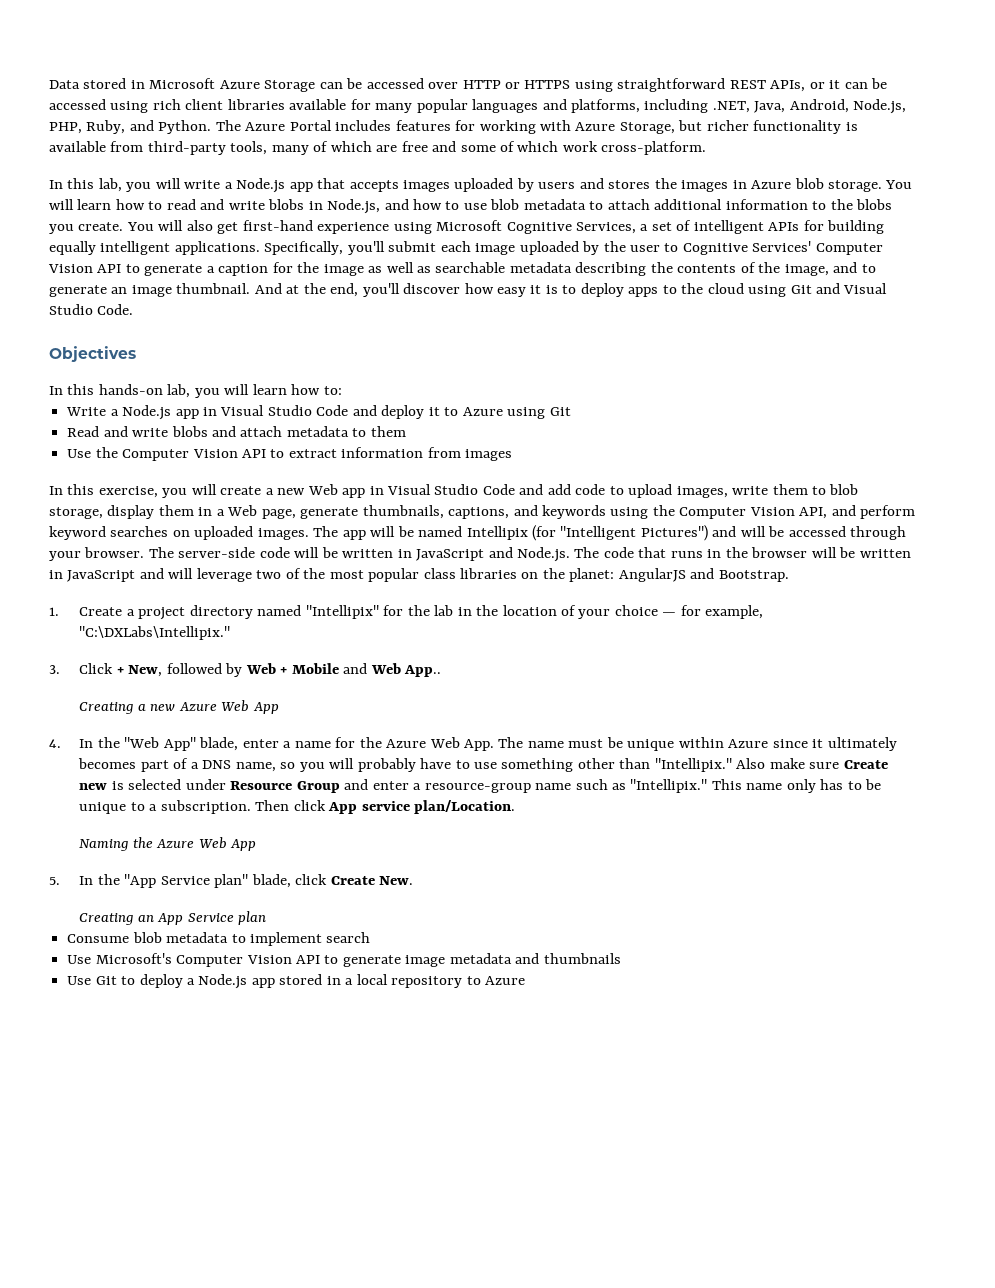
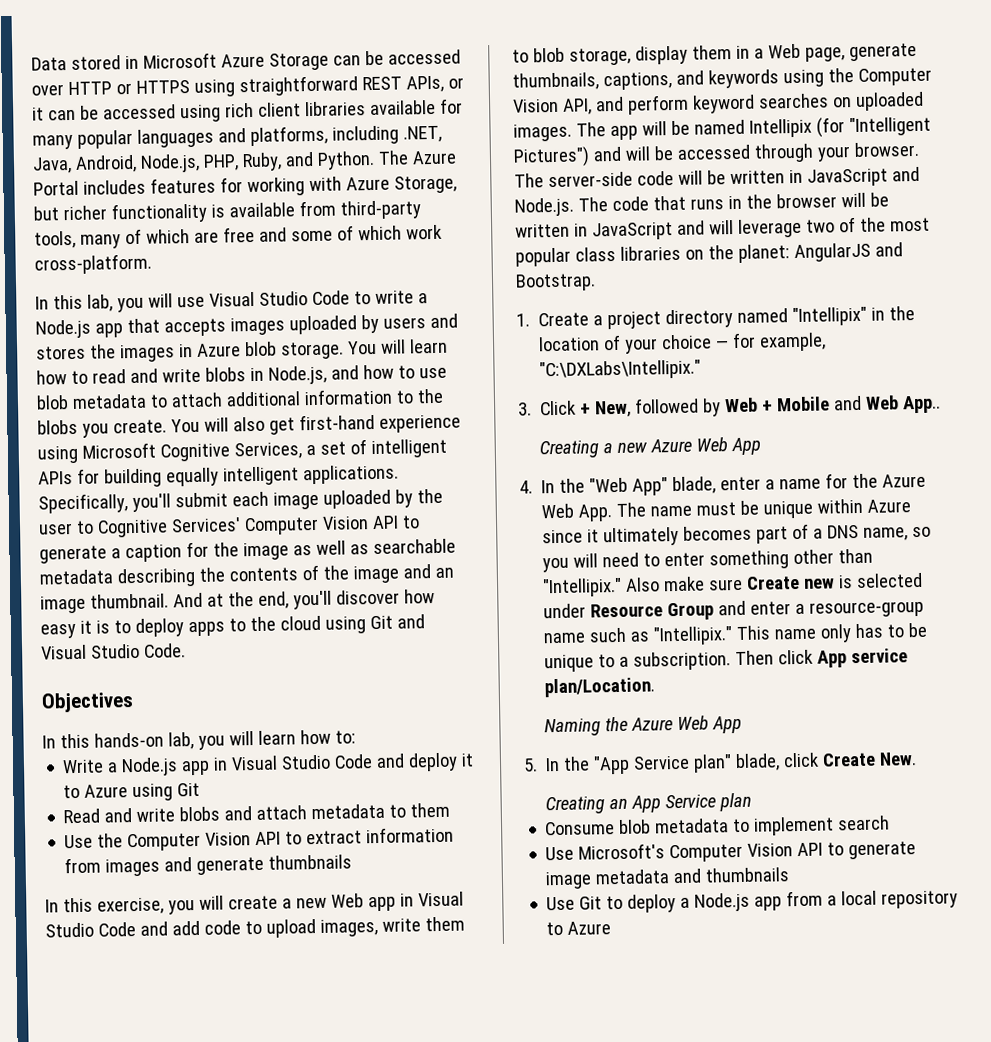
(181, 183) none -> [176,290,371,308] use Visual Studio Code to
[784,262,876,276] [49,285,107,297] image, and to generate -> [352,564,431,584] image and
(513, 455) none -> [164,854,353,876] and generate thumbnails
[383,605,454,616] for the lab -> (868, 316) none
[357,758,497,772] probably have to use -> [602,552,706,568] need to enter
[279,974,341,985] stored in -> [786,890,824,907] from

